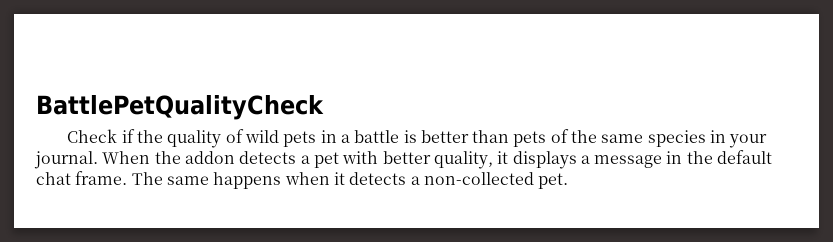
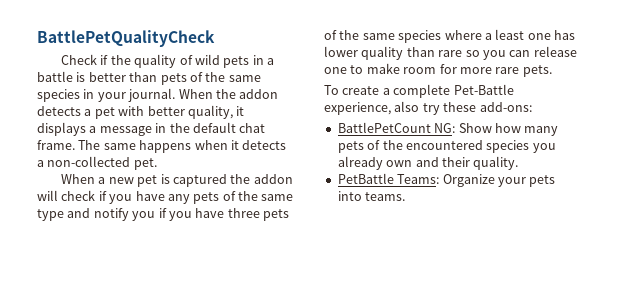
(569, 181) none -> [61,174,293,187] [37,190,294,204] [37,208,289,221] [324,29,575,43] [324,46,577,60] [324,63,552,77] [324,84,514,98] [324,101,532,115] [337,122,559,136] [337,140,556,153] [337,156,519,170] [337,173,556,187] [337,191,406,201] // When a new pet is captured the addon will check if you have any pets of the same type and notify you if you have three pets of the same species where a least one has lower quality than rare so you can release one to make room for more rare pets. // To create a complete Pet-Battle experience, also try these add-ons: // BattlePetCount NG: Show how many pets of the encountered species you already own and their quality. // PetBattle Teams: Organize your pets into teams.

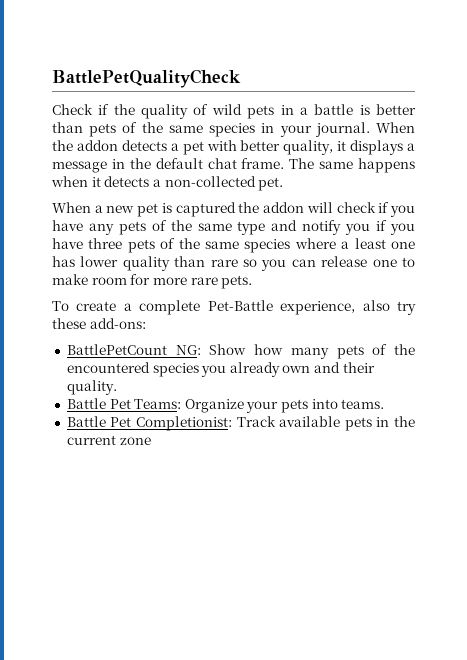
[337,173,394,184] PetBattle -> [66,398,131,409] Battle Pet
(406, 196) none -> [66,416,416,431] [66,435,151,445] // Battle Pet Completionist: Track available pets in the current zone

